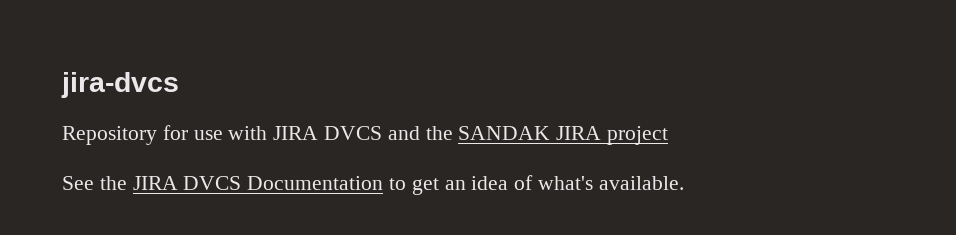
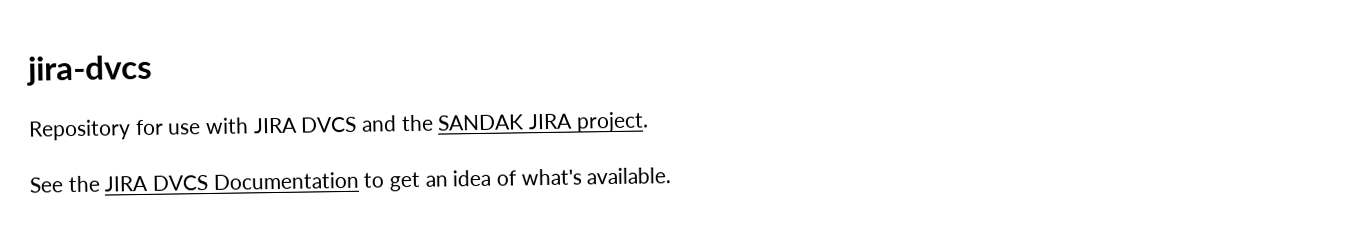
[607,126,669,145] project -> [575,111,649,133] project.

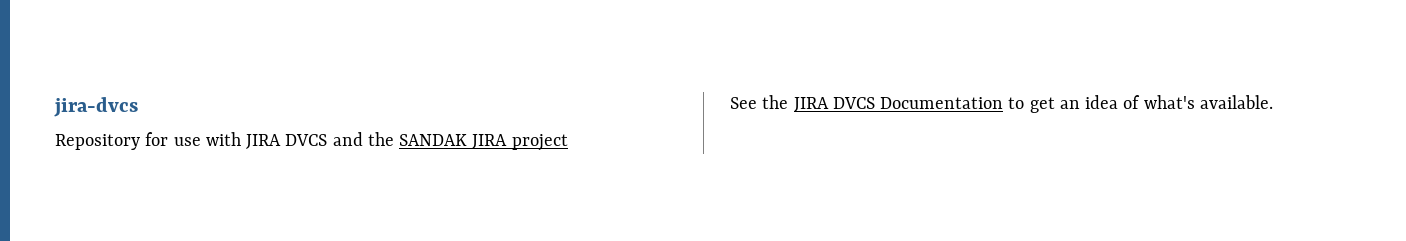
[575,111,649,133] project. -> [511,134,568,151] project

